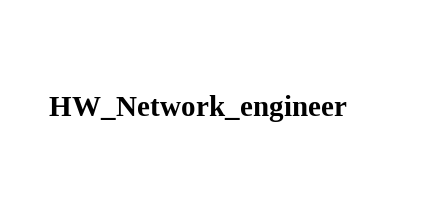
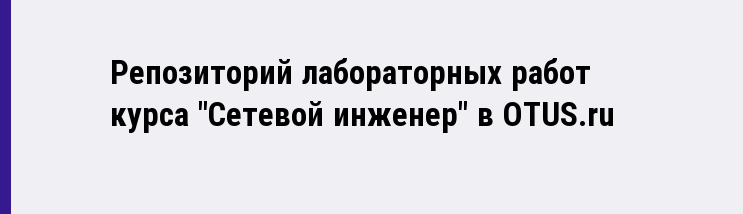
[49,95,347,122] HW_Network_engineer -> [110,58,591,91] [110,101,615,133] Репозиторий лабораторных работ курса "Сетевой инженер" в OTUS.ru

